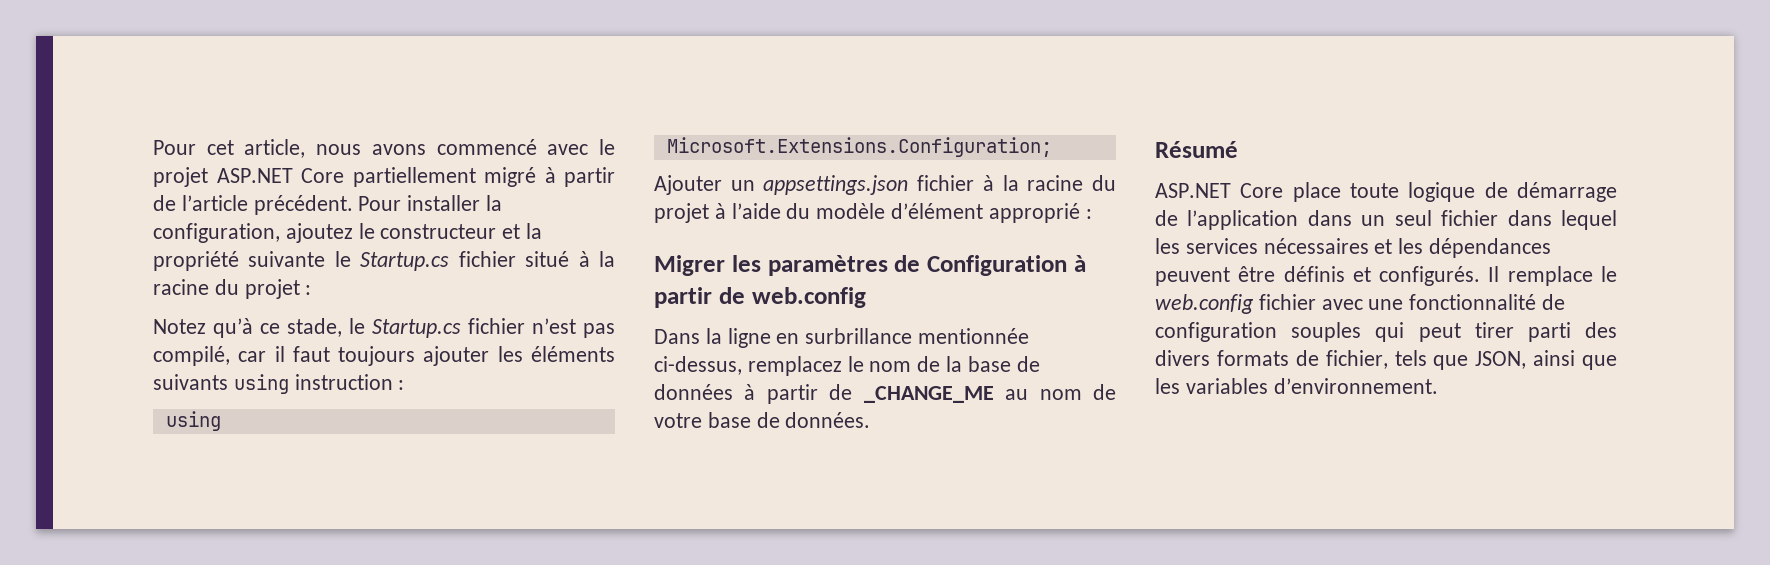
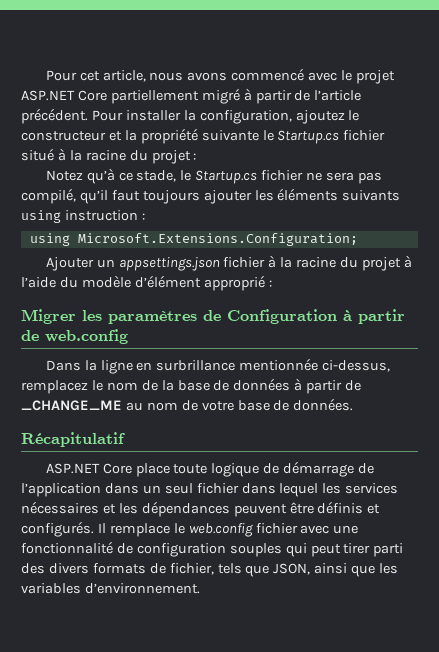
[532,318,615,338] [153,346,285,366] n’est pas compilé, car il -> [306,172,382,184] [21,188,108,204] ne sera pas compilé, qu’il
[1155,141,1238,158] Résumé -> [21,432,125,447] Récapitulatif

